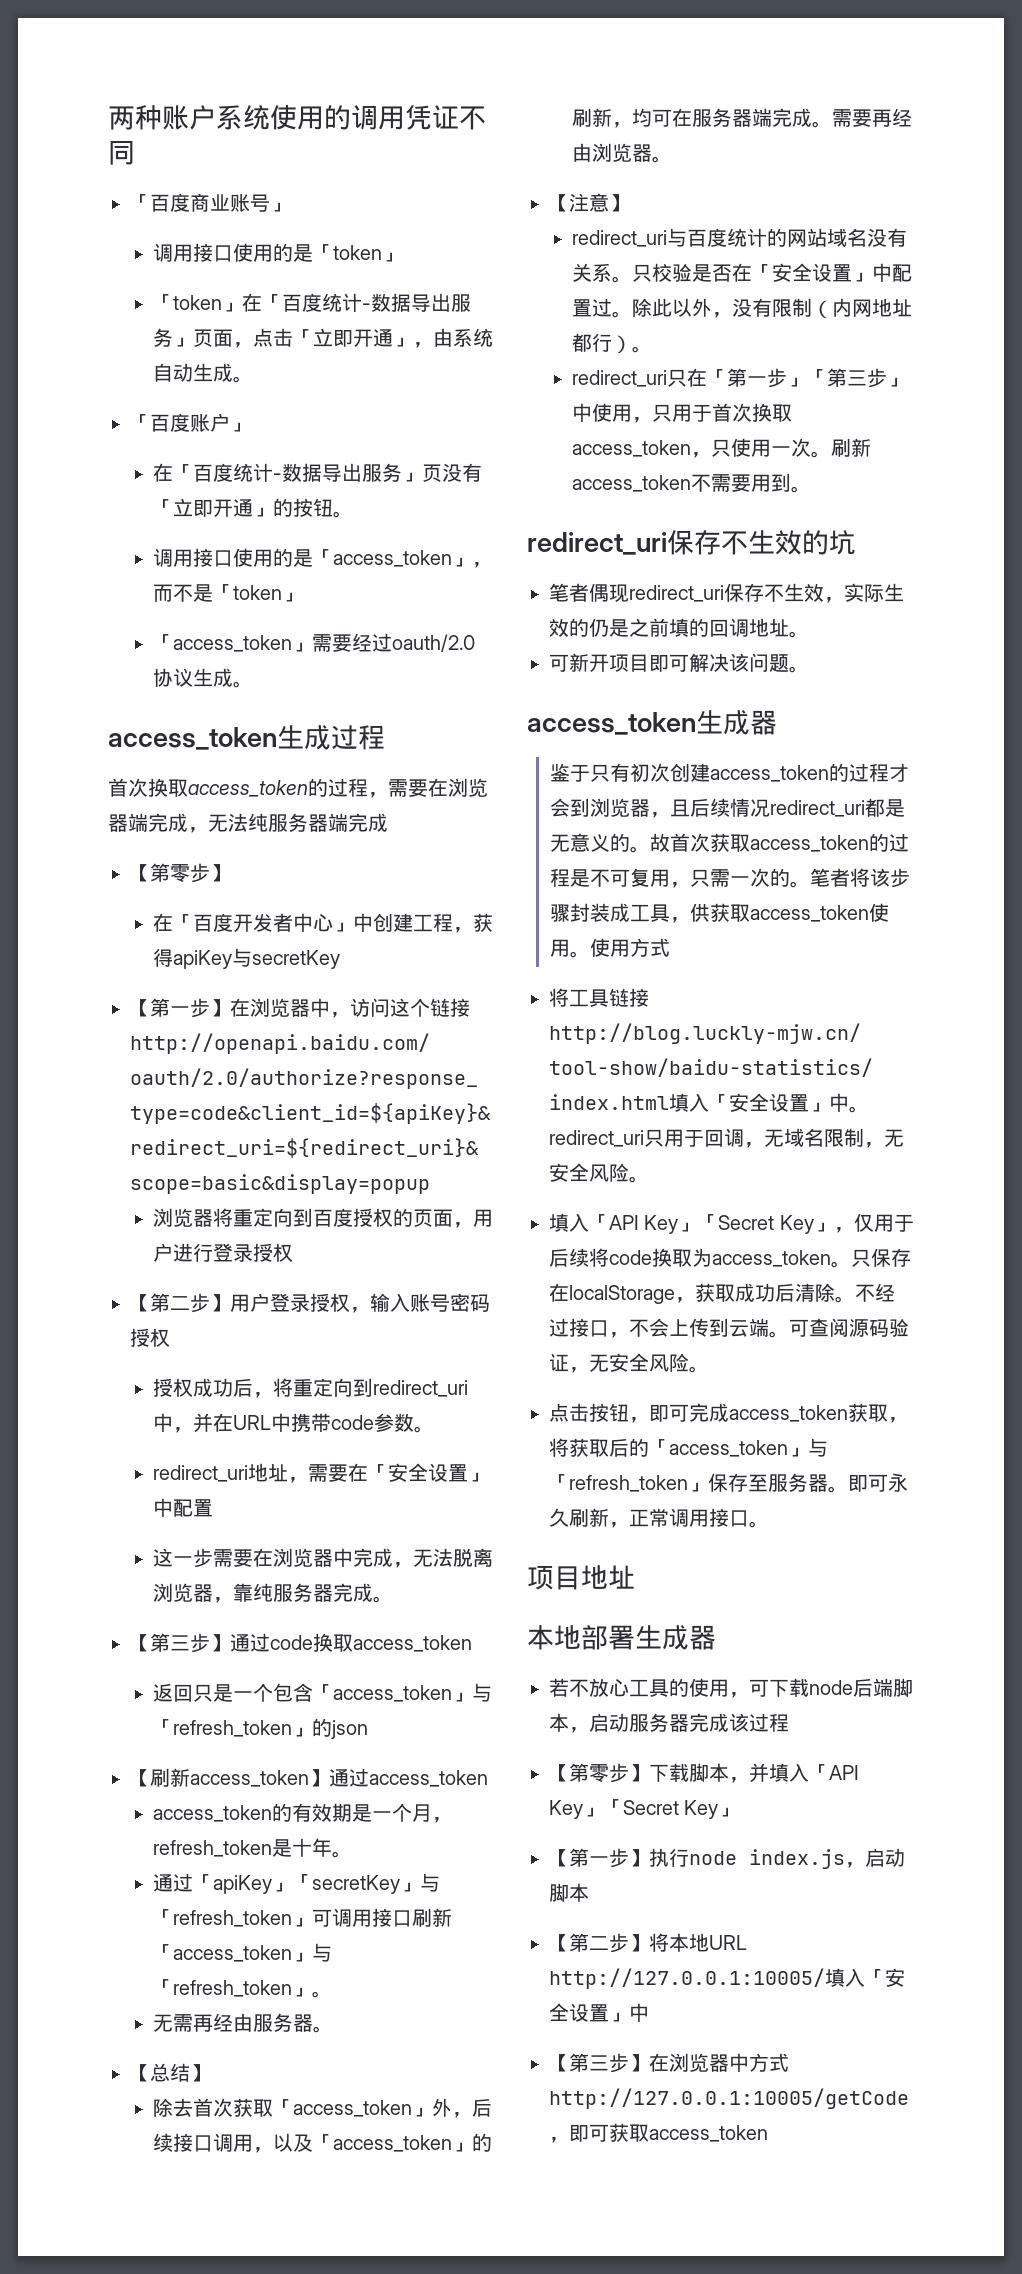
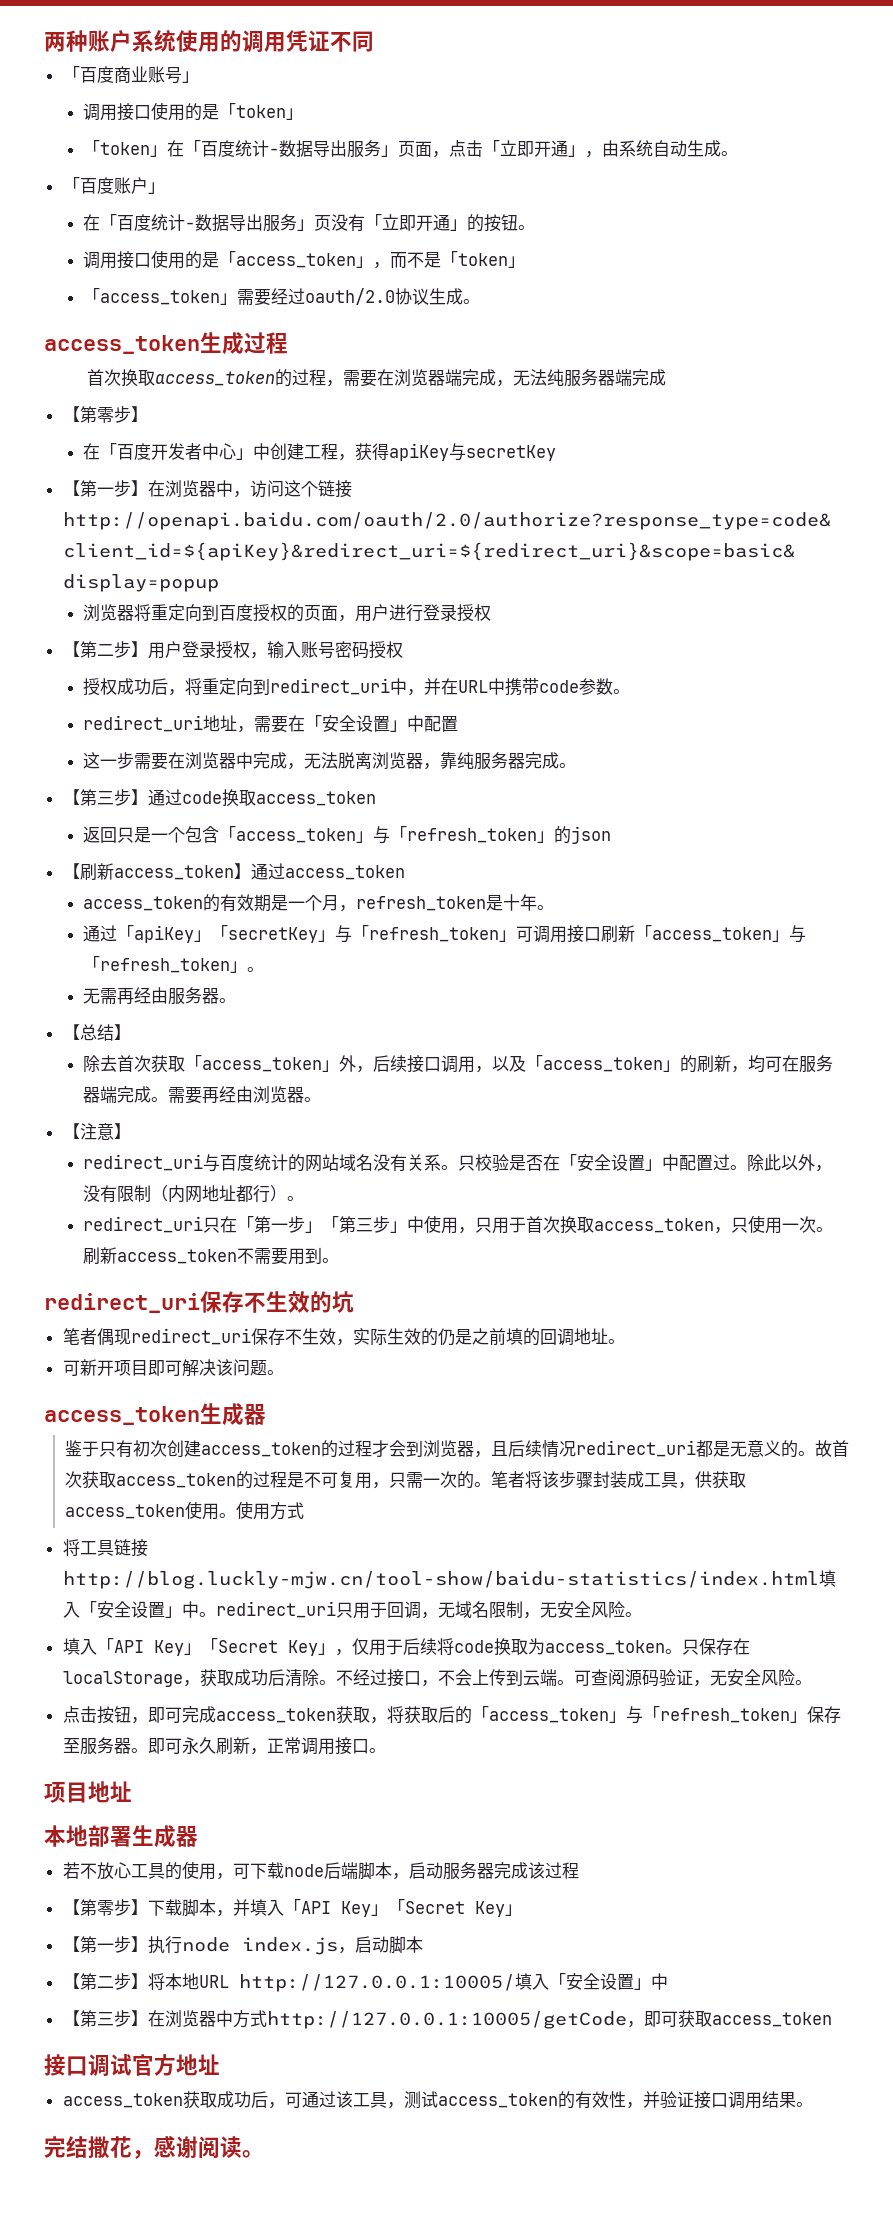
(768, 2133) none -> [44,2054,220,2077] [62,2091,813,2109] [44,2135,264,2159] // 接口调试官方地址 // access_token获取成功后，可通过该工具，测试access_token的有效性，并验证接口调用结果。 // 完结撒花，感谢阅读。

